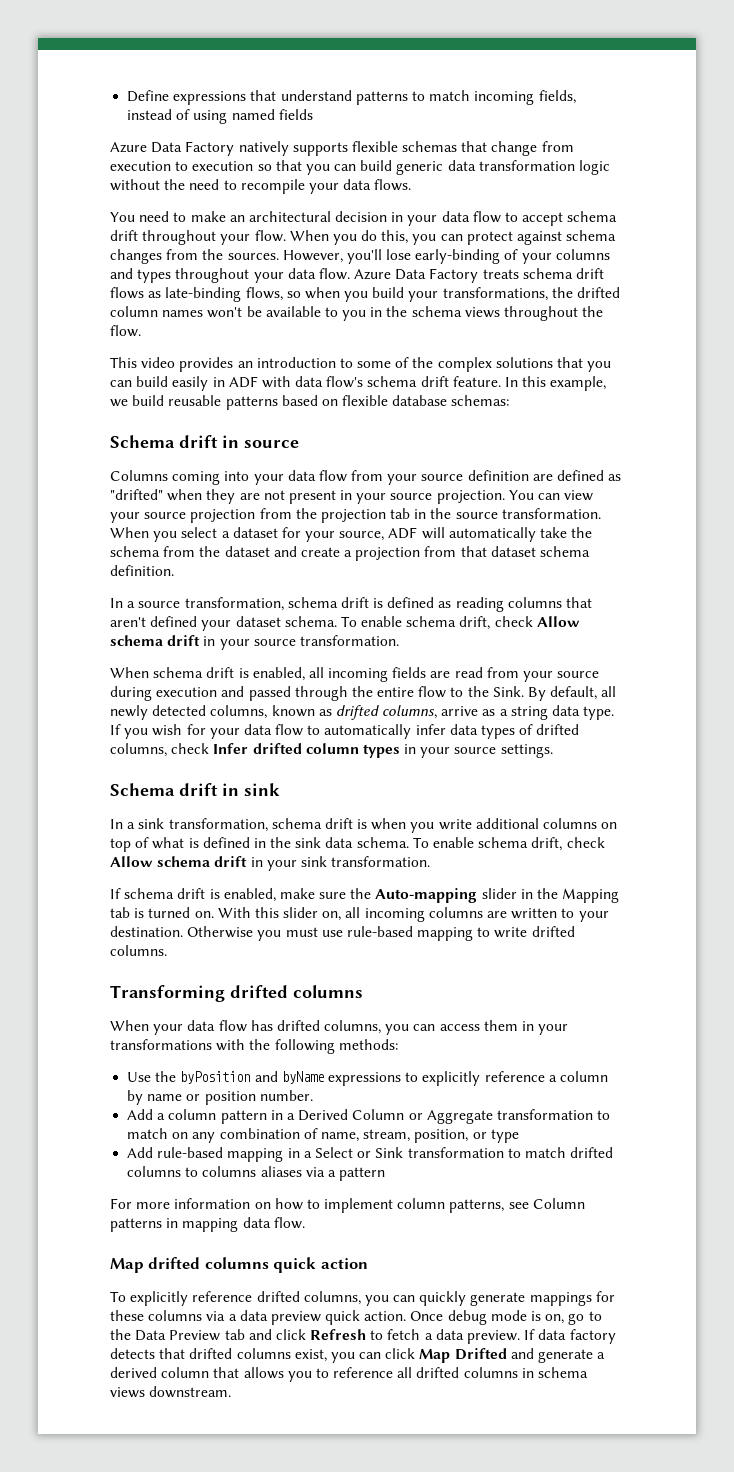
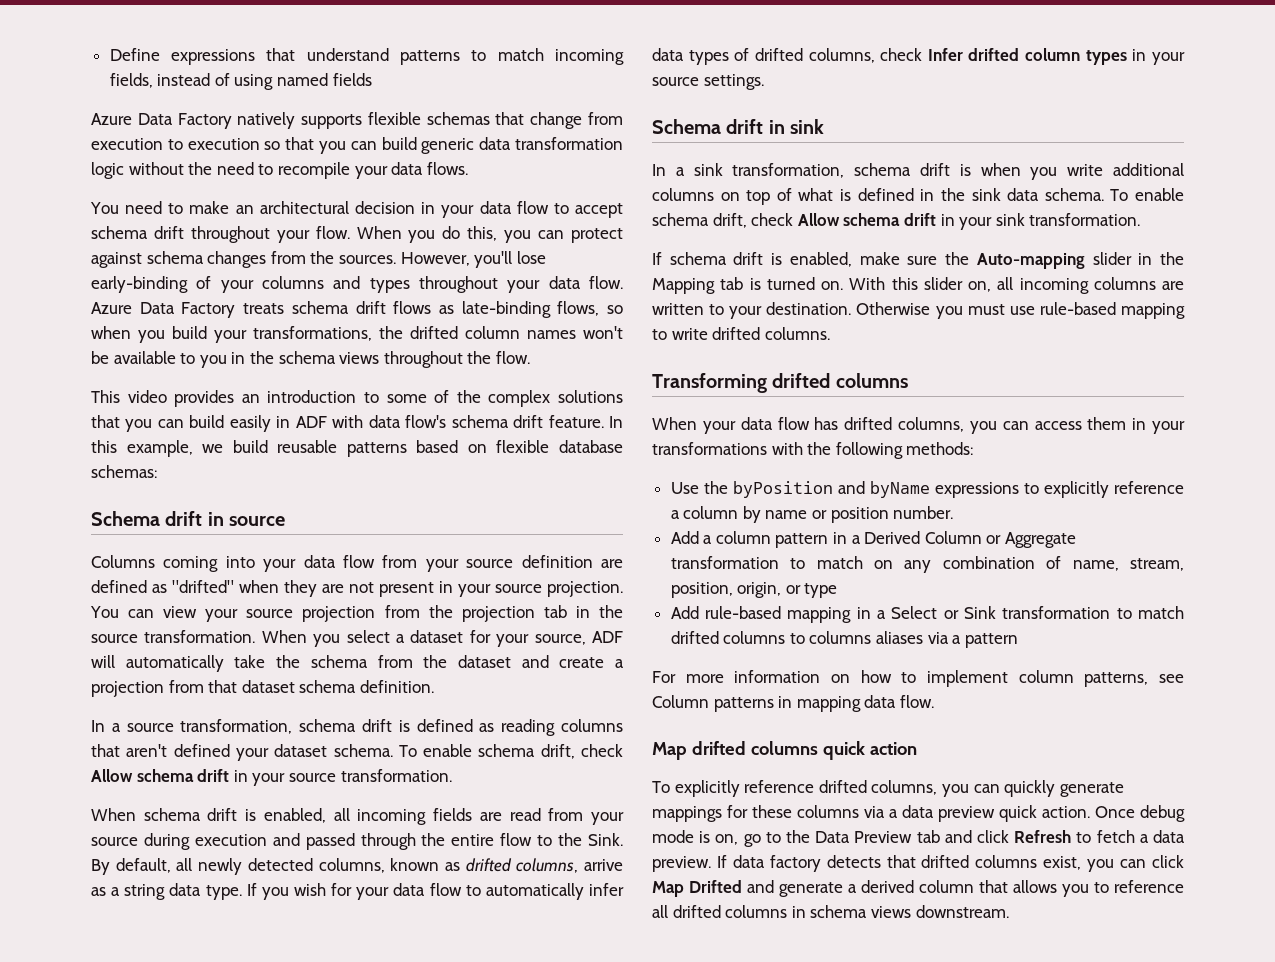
(469, 1136) none -> [737,582,782,598] origin,

